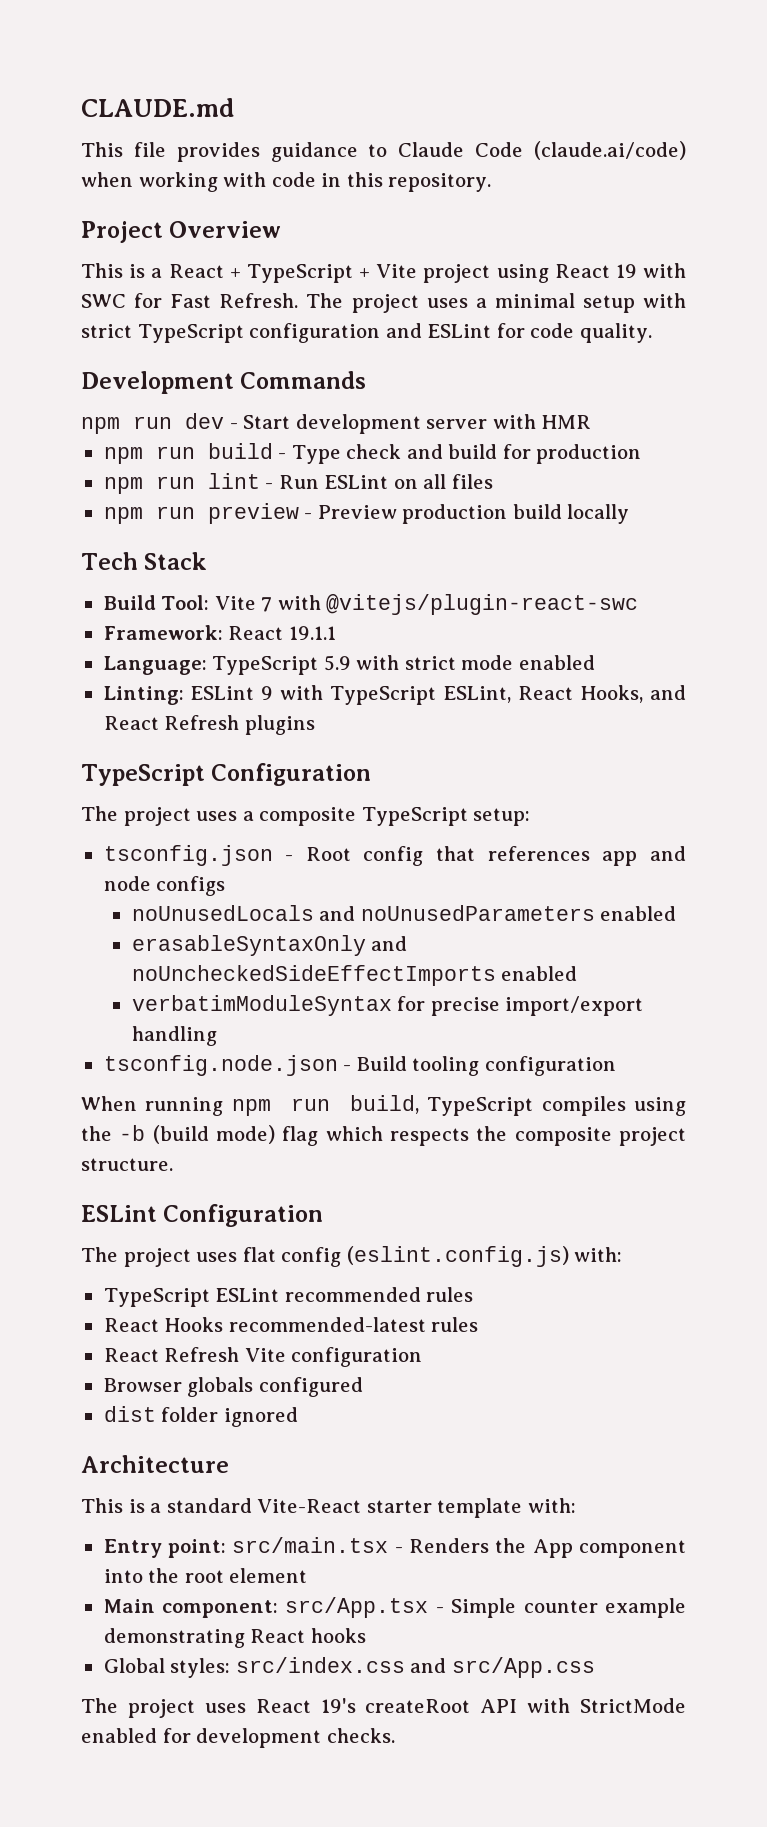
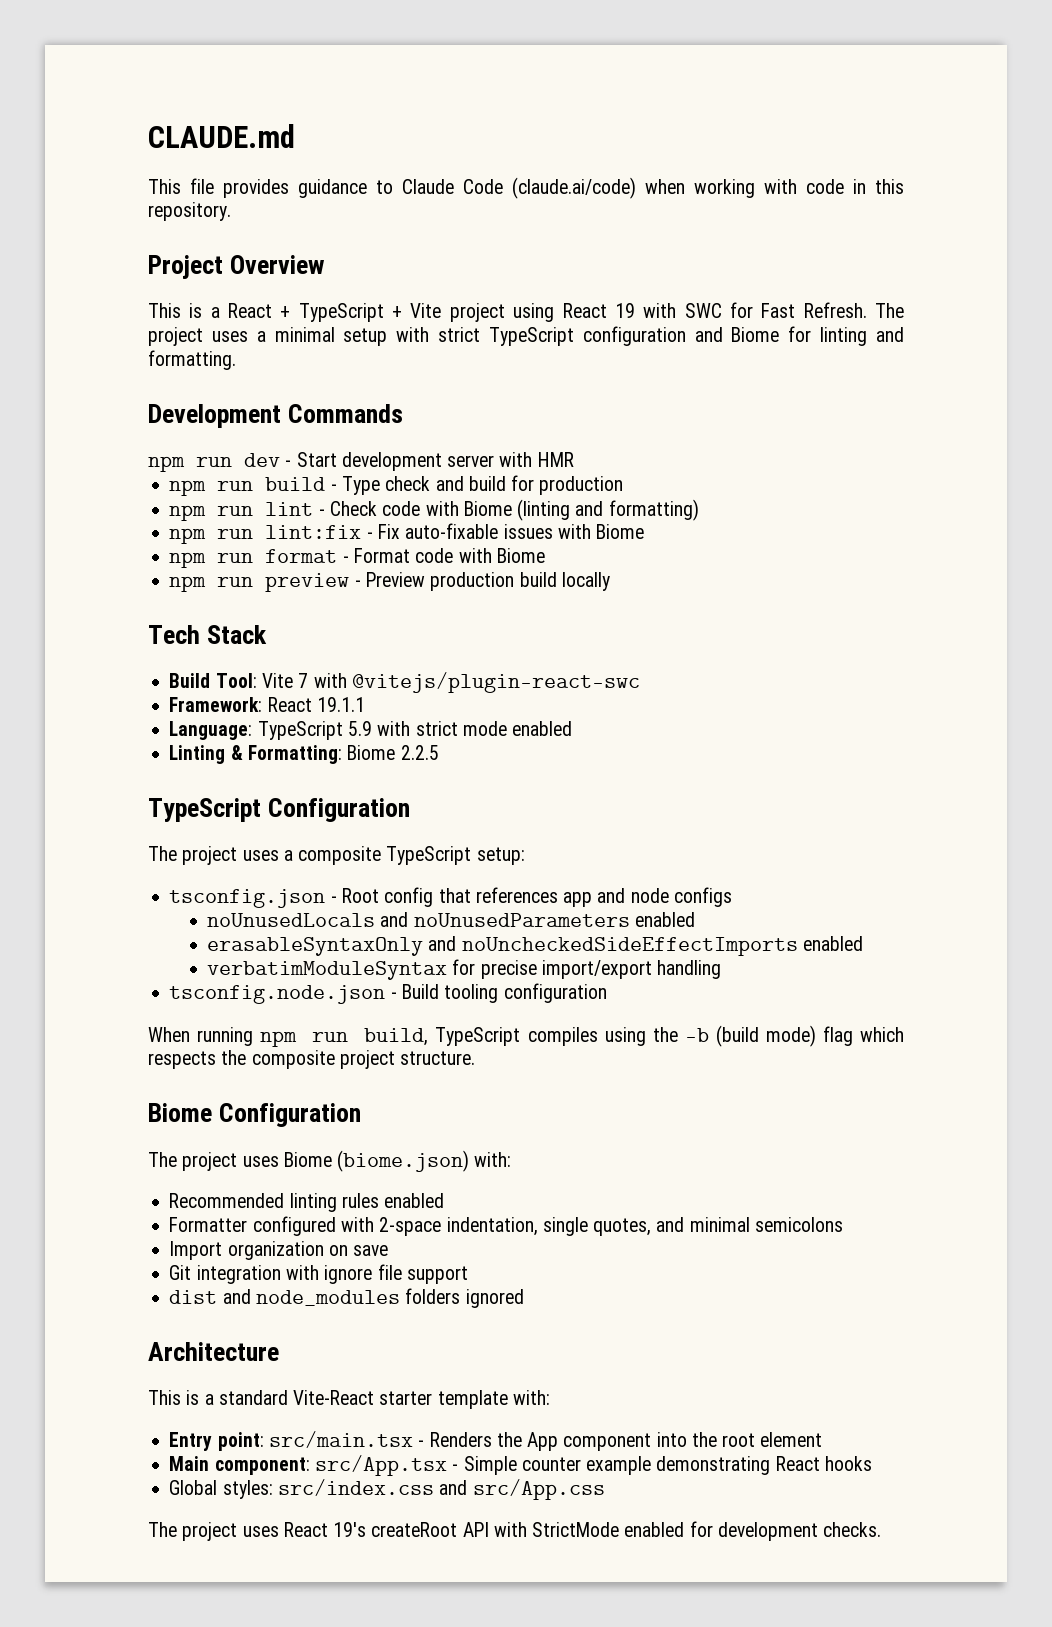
[427,323,652,343] ESLint for code quality. -> [731,326,904,346] [148,350,236,370] Biome for linting and formatting.
[278,474,493,489] Run ESLint on all files -> [329,499,699,521] [169,523,645,544] [169,548,545,568] Check code with Biome (linting and formatting) // npm run lint:fix - Fix auto-fixable issues with Biome // npm run format - Format code with Biome
[103,685,687,705] [103,715,315,735] Linting: ESLint 9 with TypeScript ESLint, React Hooks, and React Refresh plugins -> [169,745,439,764] Linting & Formatting: Biome 2.2.5
[81,1204,324,1227] [81,1246,623,1267] [103,1287,474,1307] [103,1317,479,1332] [103,1347,423,1367] [103,1377,363,1397] [103,1406,219,1422] ESLint Configuration // The project uses flat config (eslint.config.js) with: // TypeScript ESLint recommended rules // React Hooks recommended-latest rules // React Refresh Vite configuration // Browser globals configured // dist folder -> [148,1103,362,1127] [148,1150,512,1172] [169,1193,445,1212] [169,1216,843,1236] [169,1241,389,1260] [169,1264,468,1284] [169,1288,461,1306] Biome Configuration // The project uses Biome (biome.json) with: // Recommended linting rules enabled // Formatter configured with 2-space indentation, single quotes, and minimal semicolons // Import organization on save // Git integration with ignore file support // dist and node_modules folders

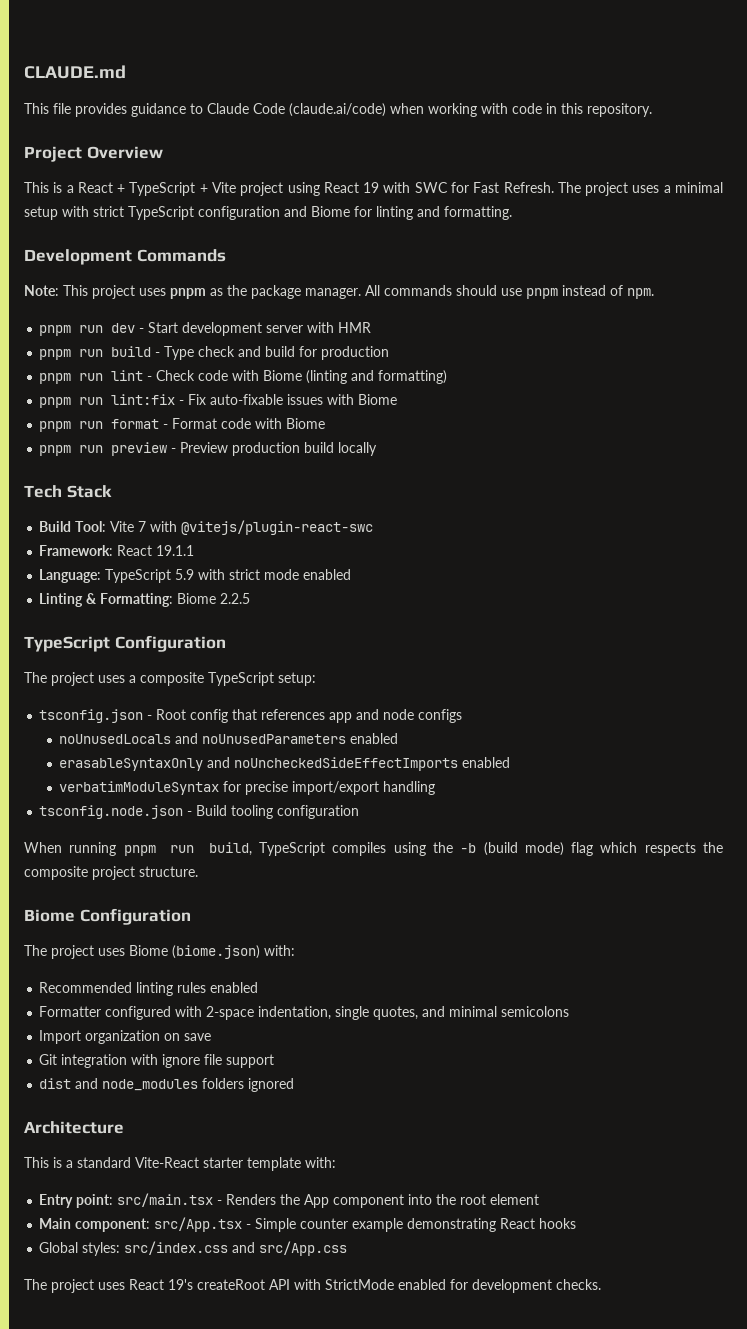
[148,456,185,472] npm -> [24,285,654,299] [39,325,72,336] Note: This project uses pnpm as the package manager. All commands should use pnpm instead of npm. // pnpm
[169,480,207,496] npm -> [39,349,72,360] pnpm
[169,505,207,521] npm -> [39,373,72,384] pnpm
[169,528,207,544] npm -> [39,397,72,408] pnpm
[169,552,207,568] npm -> [39,421,72,432] pnpm
[169,576,207,592] npm -> [39,445,72,456] pnpm
[260,1031,298,1047] npm -> [123,845,156,856] pnpm

